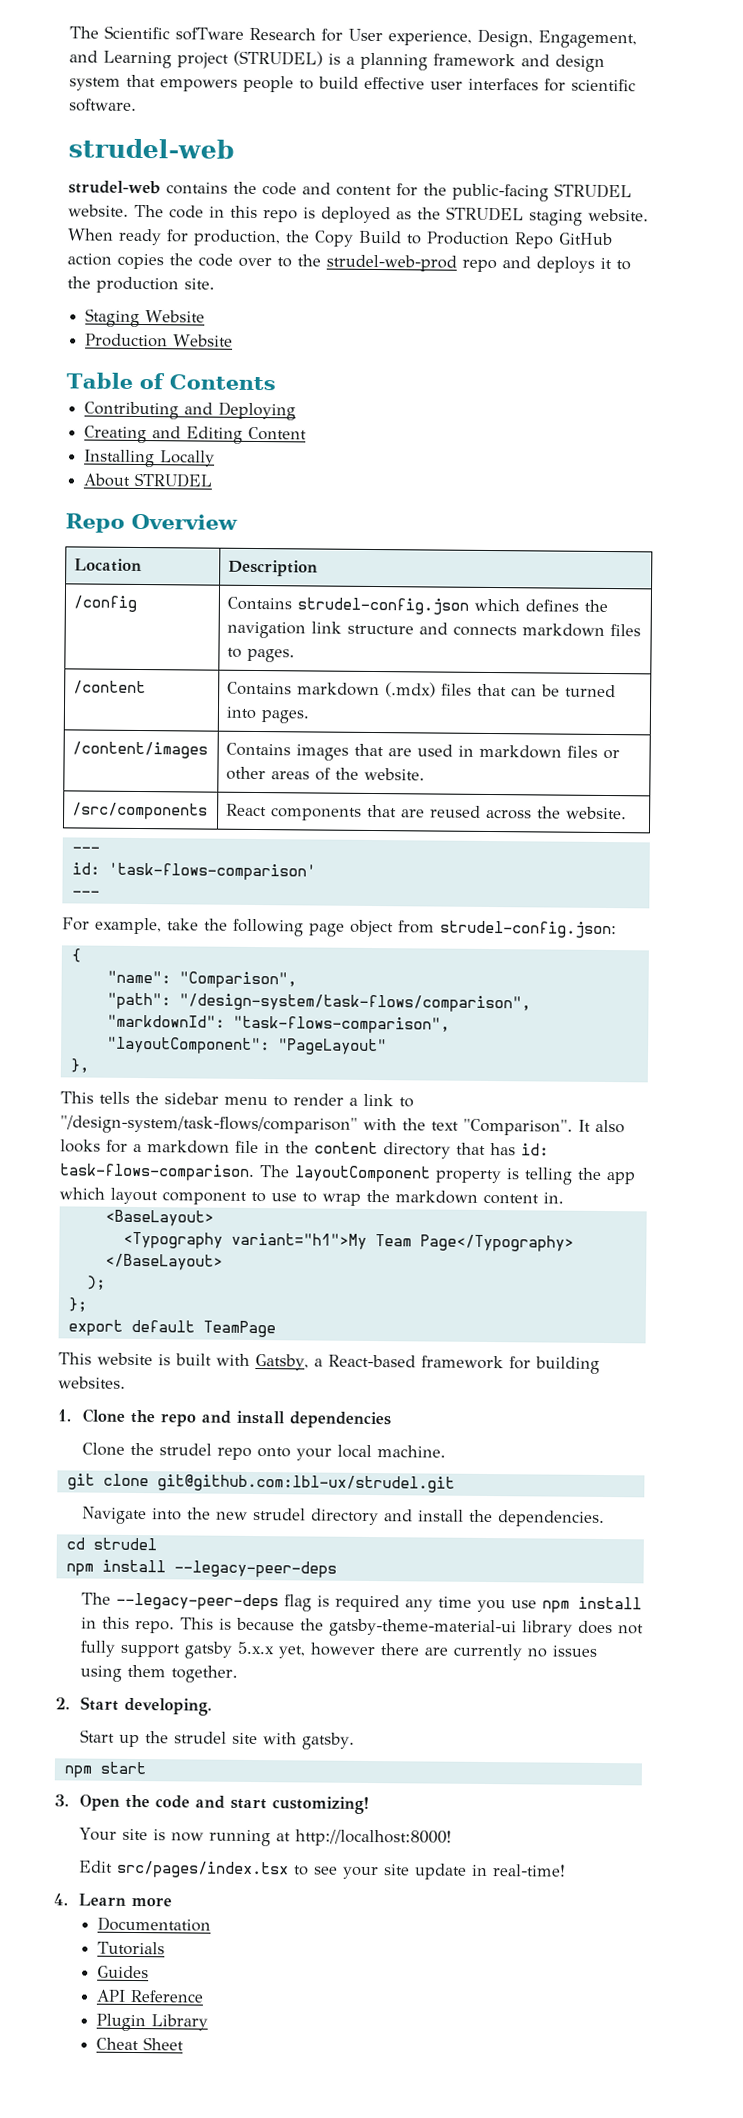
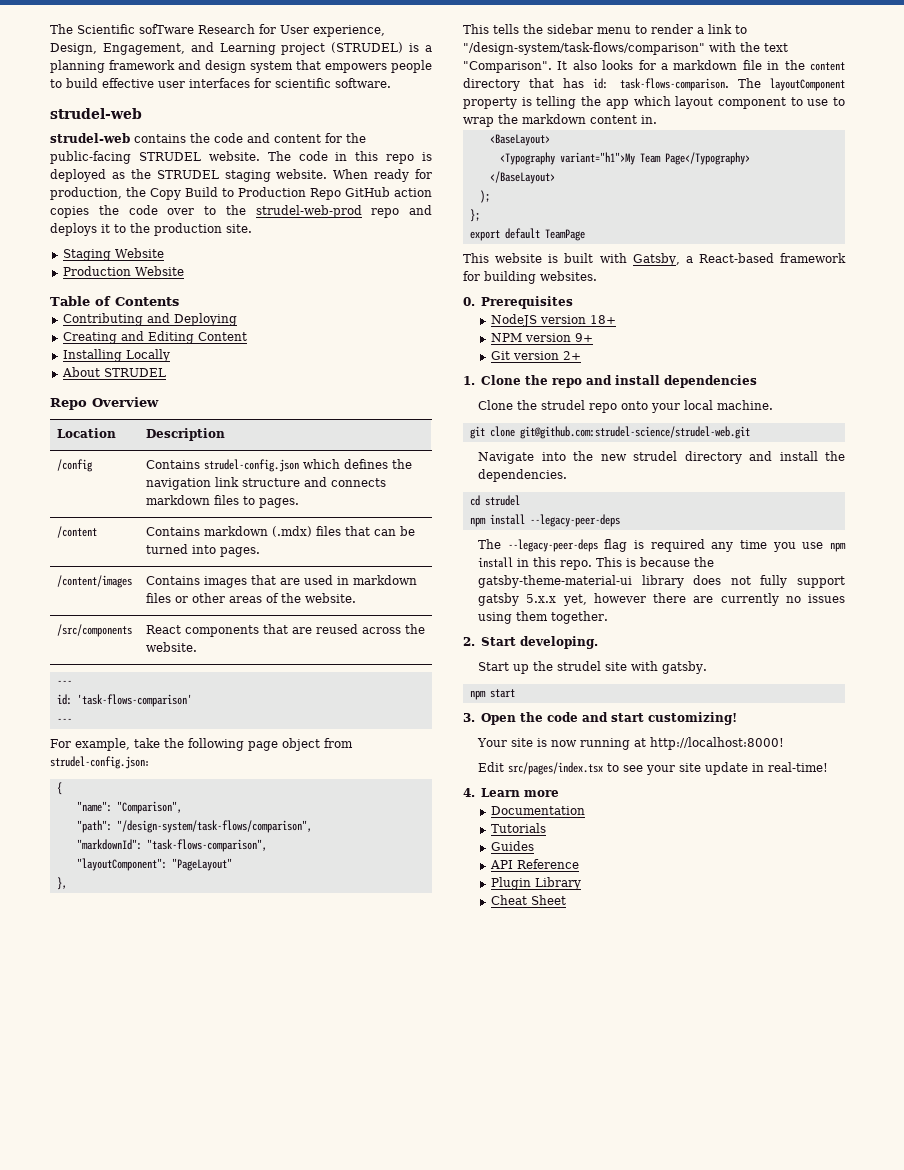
(126, 1382) none -> [463,296,573,309] [490,314,616,327] [490,333,593,342] [490,351,581,360] // 0. Prerequisites // NodeJS version 18+ // NPM version 9+ // Git version 2+
[156,1474,455,1493] git@github.com:lbl-ux/strudel.git -> [519,426,750,439] git@github.com:strudel-science/strudel-web.git

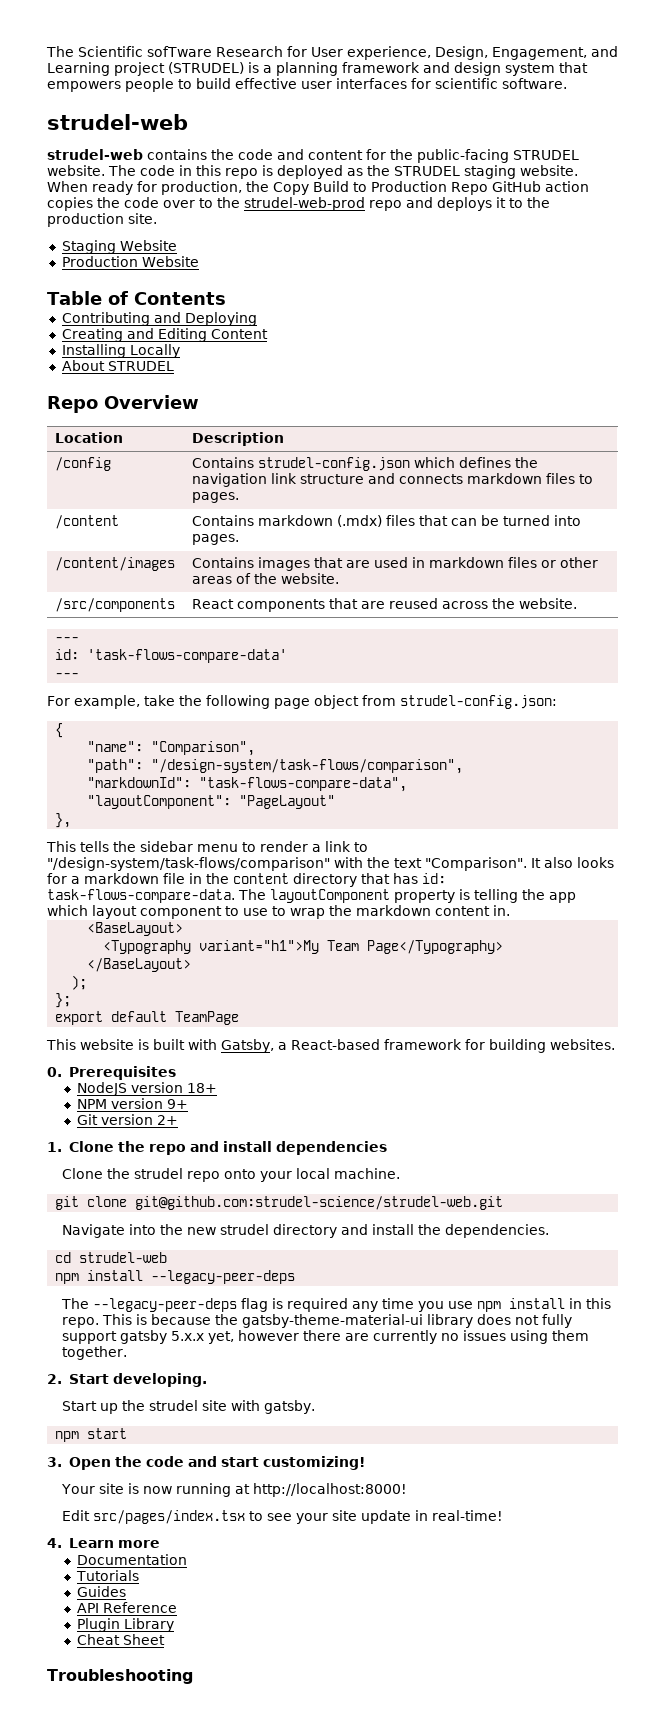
[76,694,192,707] 'task-flows-comparison' -> [87,649,288,663] 'task-flows-compare-data'
[146,839,267,852] "task-flows-comparison", -> [199,777,408,792] "task-flows-compare-data",
[619,78,729,91] task-flows-comparison. -> [47,889,235,903] task-flows-compare-data.
[484,495,520,506] strudel -> [79,1252,168,1263] strudel-web
(566, 900) none -> [47,1669,193,1684] // Troubleshooting

